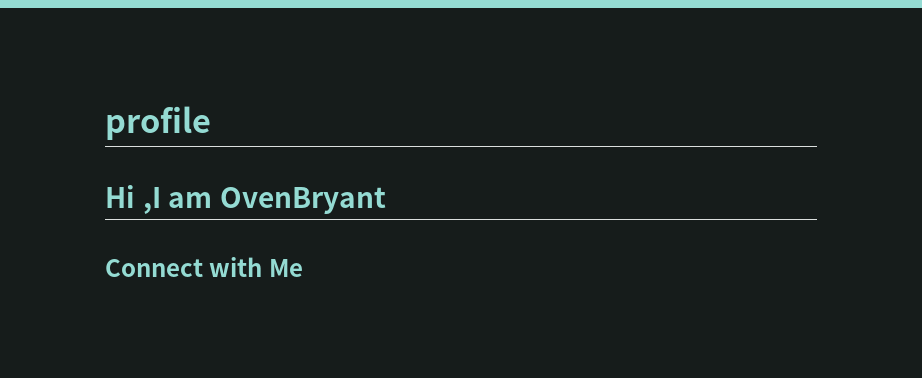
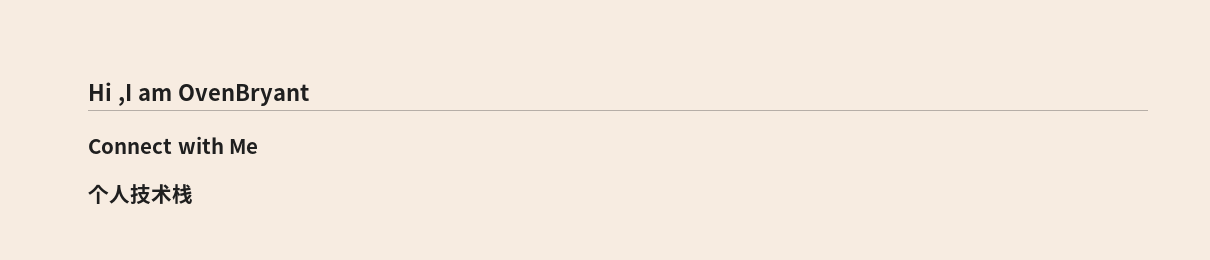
[105,106,211,140] profile // -> (88, 91) none
(303, 268) none -> [88,184,193,205] // 个人技术栈

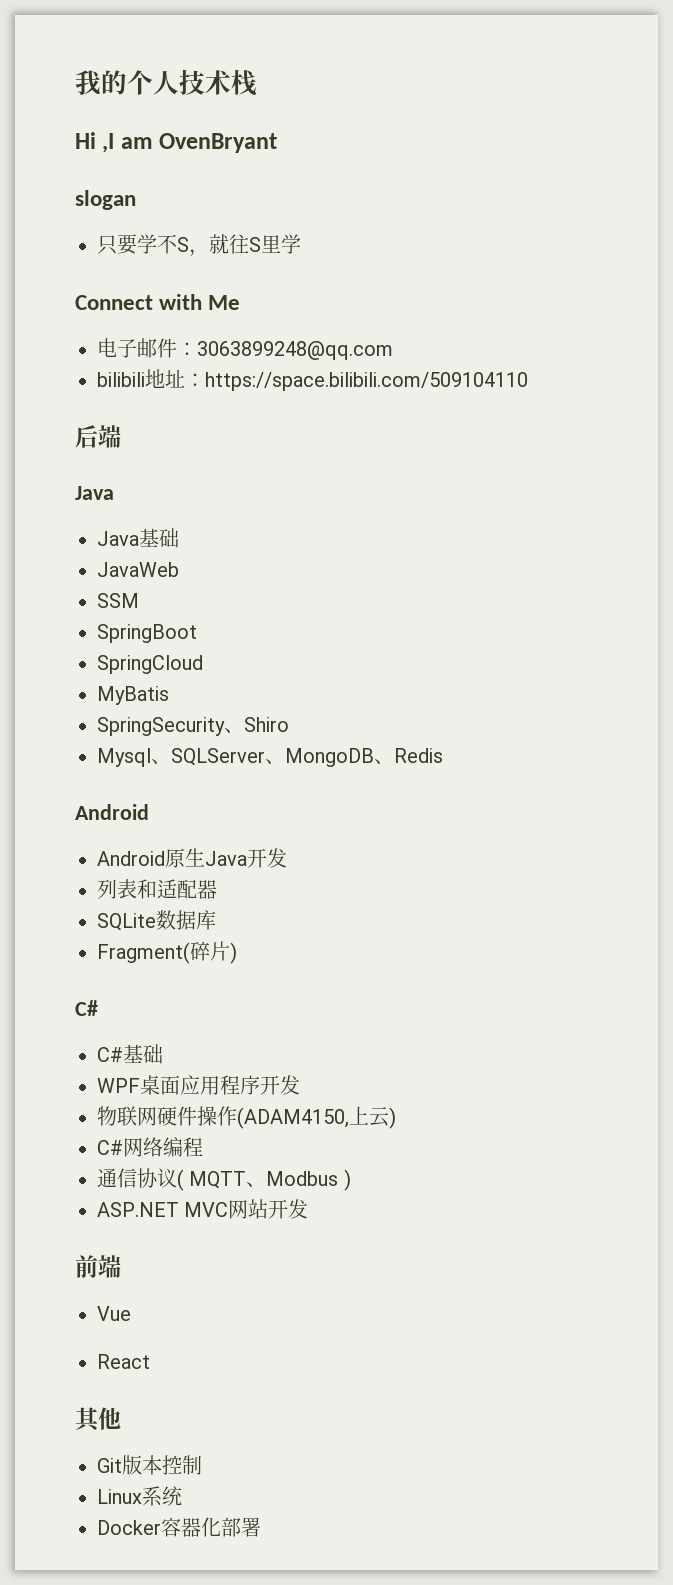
(88, 91) none -> [75,69,257,96] 我的个人技术栈 //
[88,136,259,154] [88,184,193,205] Connect with Me // 个人技术栈 -> [75,190,136,210] [97,234,301,257] [75,294,241,310] [97,338,393,360] [97,369,528,391] [75,425,121,448] [75,486,114,500] [97,528,179,548] [97,562,179,577] [97,593,139,608] [97,624,197,643] [97,655,203,674] [97,686,169,705] [97,717,289,736] [97,748,443,767] [75,804,149,820] [97,848,287,868] [97,879,217,899] [97,910,216,931] [97,941,237,964] [75,1000,98,1016] [97,1044,163,1064] [97,1075,300,1095] [97,1106,396,1129] [97,1137,203,1157] [97,1168,351,1191] [97,1199,309,1219] [75,1255,121,1278] [97,1306,131,1321] [97,1354,150,1369] [75,1407,121,1432] [97,1455,202,1475] [97,1486,182,1506] [97,1517,261,1537] slogan // 只要学不S，就往S里学 // Connect with Me // 电子邮件：3063899248@qq.com // bilibili地址：https://space.bilibili.com/509104110 // 后端 // Java // Java基础 // JavaWeb // SSM // SpringBoot // SpringCloud // MyBatis // SpringSecurity、Shiro // Mysql、SQLServer、MongoDB、Redis // Android // Android原生Java开发 // 列表和适配器 // SQLite数据库 // Fragment(碎片) // C# // C#基础 // WPF桌面应用程序开发 // 物联网硬件操作(ADAM4150,上云) // C#网络编程 // 通信协议( MQTT、Modbus ) // ASP.NET MVC网站开发 // 前端 // Vue // React // 其他 // Git版本控制 // Linux系统 // Docker容器化部署

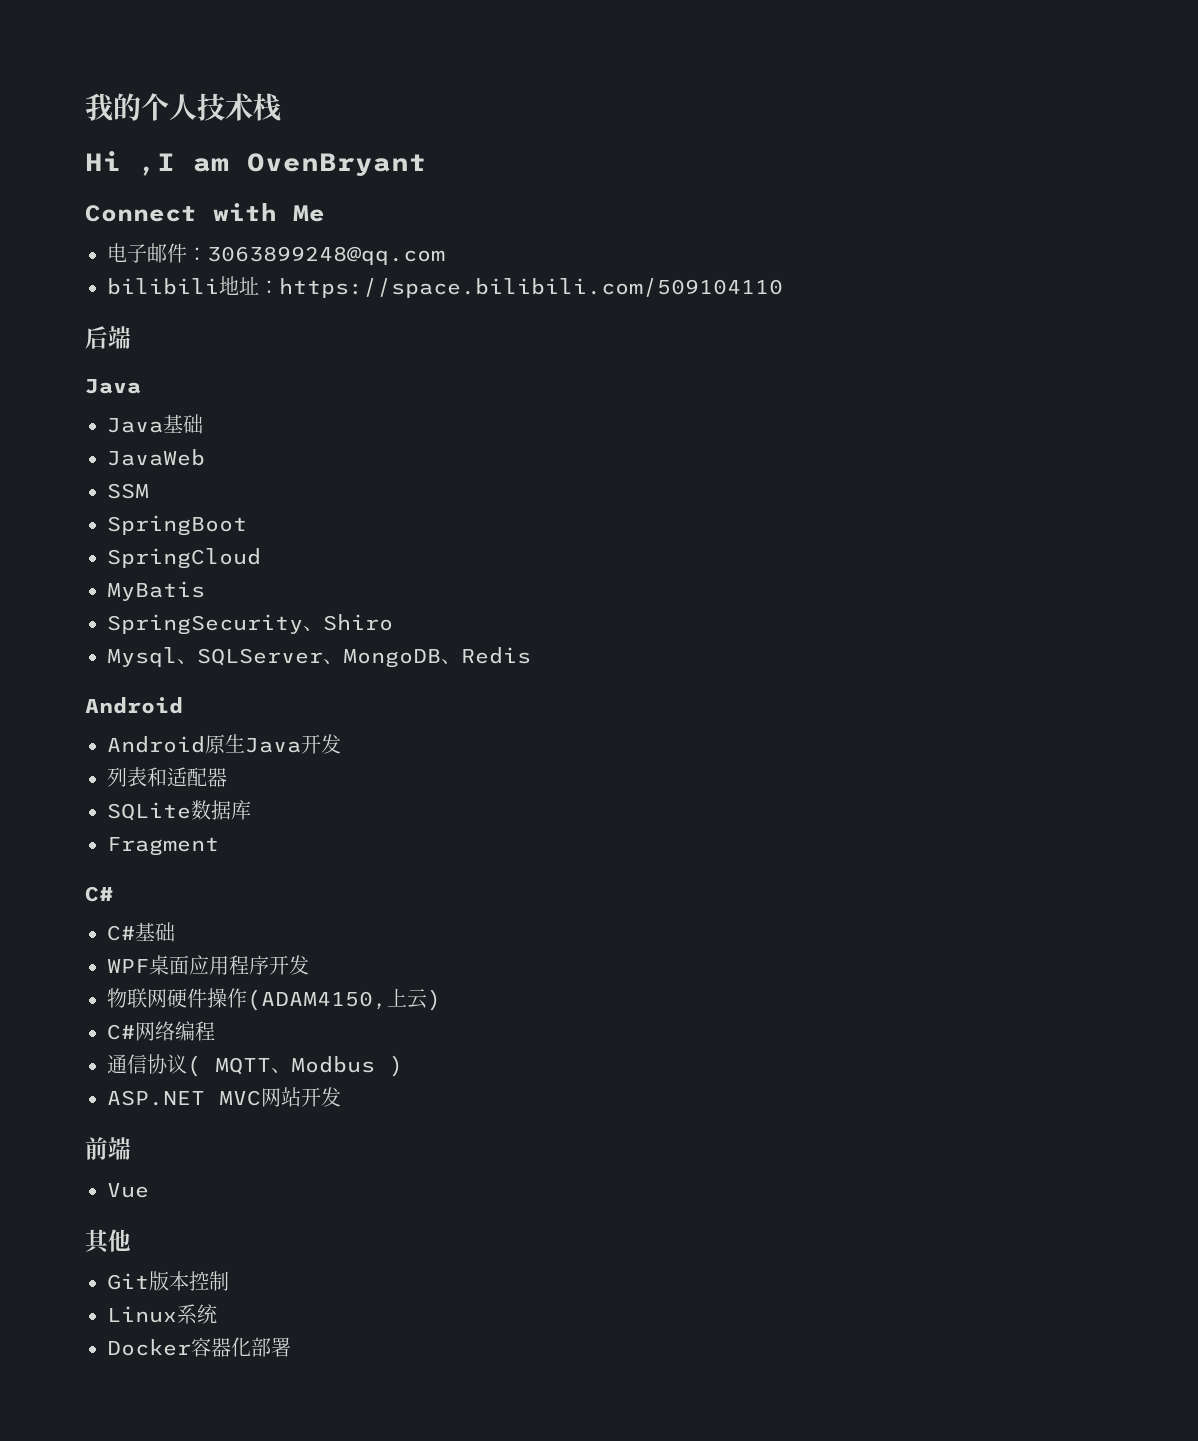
[75,190,136,210] [97,234,301,257] // slogan // 只要学不S，就往S里学 -> (427, 165) none
[97,941,237,964] Fragment(碎片) -> [107,837,219,856] Fragment
[97,1354,150,1369] // React -> (149, 1190) none

